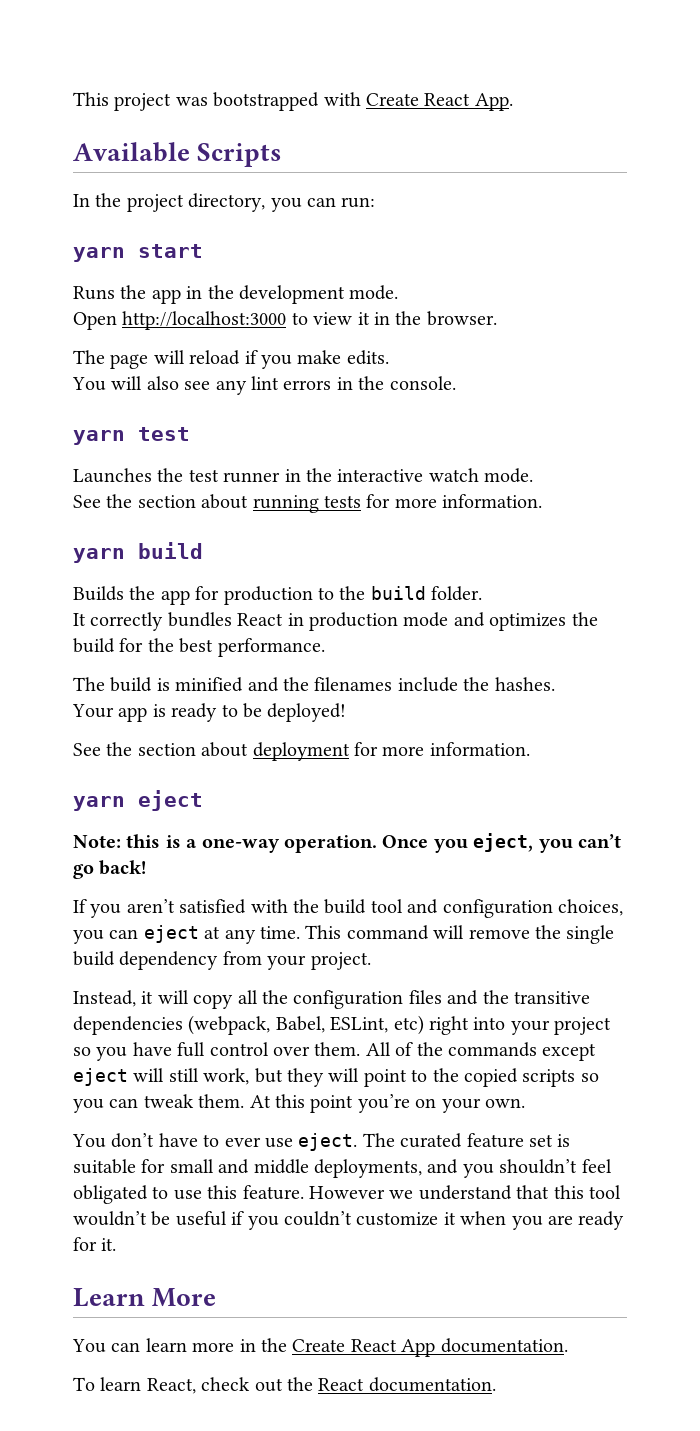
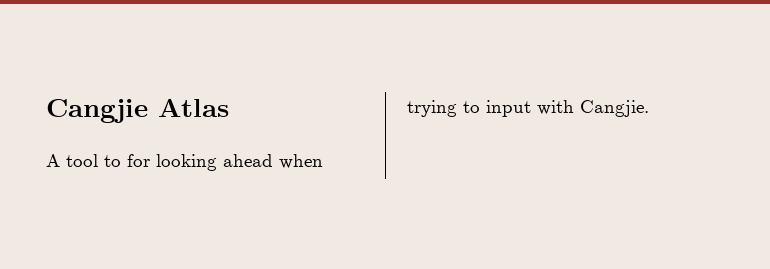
[73,92,513,111] [73,142,283,167] [73,193,376,212] [73,244,203,262] [73,285,399,304] [73,311,497,330] [73,350,389,369] [72,376,456,395] [73,427,190,445] [73,468,534,483] [73,494,543,513] [73,542,203,563] [73,586,483,605] [73,612,598,631] [73,638,325,657] [73,677,555,692] [72,703,347,722] [73,742,530,761] [73,790,203,811] [73,833,621,853] [73,860,147,879] [73,899,623,918] [73,925,615,944] [73,951,371,970] [73,990,590,1009] [73,1015,612,1035] [73,1042,597,1061] [73,1068,599,1087] [73,1094,525,1113] [72,1133,571,1151] [73,1159,612,1178] [73,1185,621,1204] [73,1211,625,1230] [73,1237,117,1251] [73,1288,217,1307] [72,1338,568,1357] [73,1377,496,1394] This project was bootstrapped with Create React App. // Available Scripts // In the project directory, you can run: // yarn start // Runs the app in the development mode. // Open http://localhost:3000 to view it in the browser. // The page will reload if you make edits. // You will also see any lint errors in the console. // yarn test // Launches the test runner in the interactive watch mode. // See the section about running tests for more information. // yarn build // Builds the app for production to the build folder. // It correctly bundles React in production mode and optimizes the build for the best performance. // The build is minified and the filenames include the hashes. // Your app is ready to be deployed! // See the section about deployment for more information. // yarn eject // Note: this is a one-way operation. Once you eject, you can’t go back! // If you aren’t satisfied with the build tool and configuration choices, you can eject at any time. This command will remove the single build dependency from your project. // Instead, it will copy all the configuration files and the transitive dependencies (webpack, Babel, ESLint, etc) right into your project so you have full control over them. All of the commands except eject will still work, but they will point to the copied scripts so you can tweak them. At this point you’re on your own. // You don’t have to ever use eject. The curated feature set is suitable for small and middle deployments, and you shouldn’t feel obligated to use this feature. However we understand that this tool wouldn’t be useful if you couldn’t customize it when you are ready for it. // Learn More // You can learn more in the Create React App documentation. // To learn React, check out the React documentation. -> [46,98,229,123] [46,154,323,171] [407,100,649,117] Cangjie Atlas // A tool to for looking ahead when trying to input with Cangjie.

